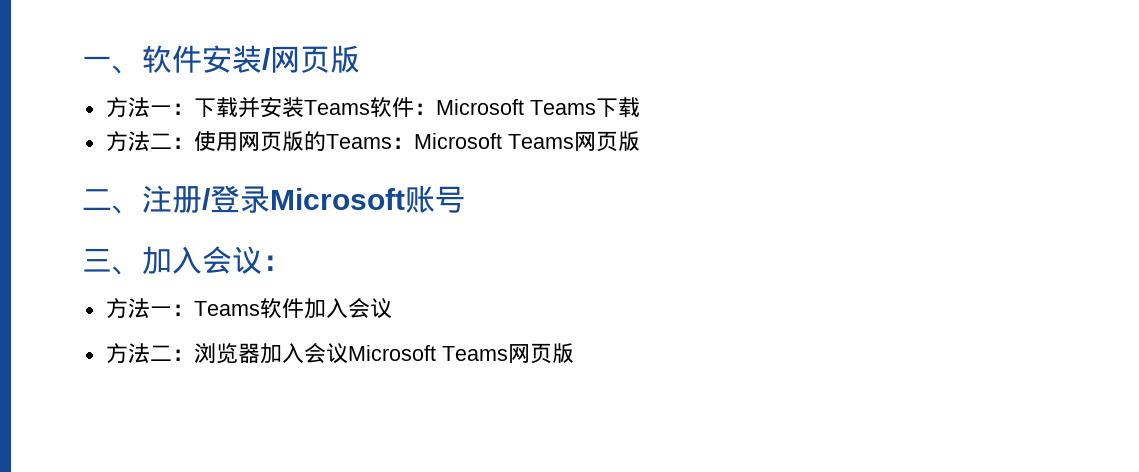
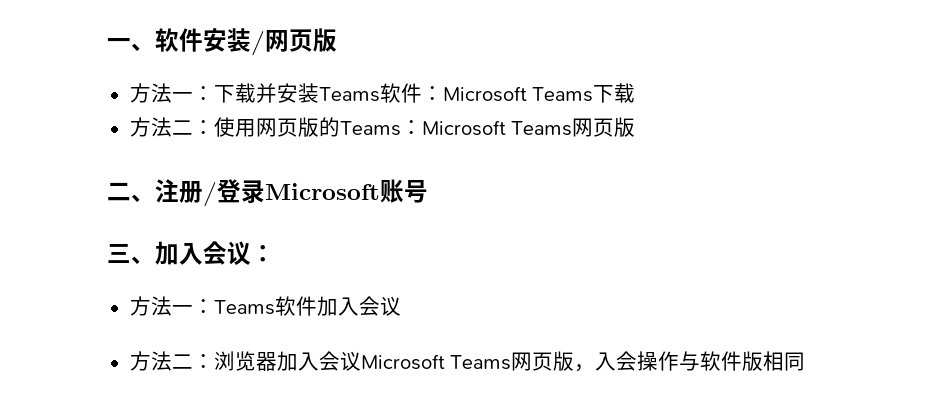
(574, 353) none -> [574,351,806,372] ，入会操作与软件版相同

